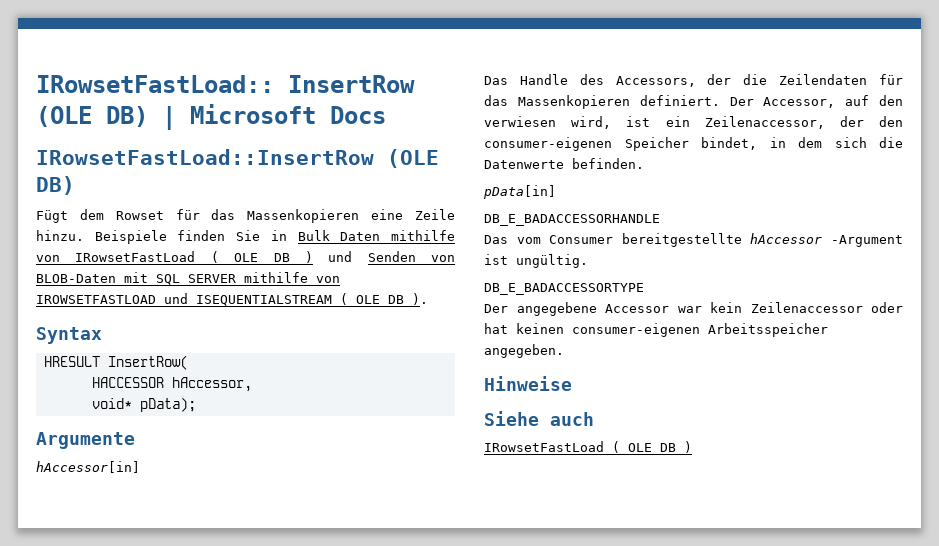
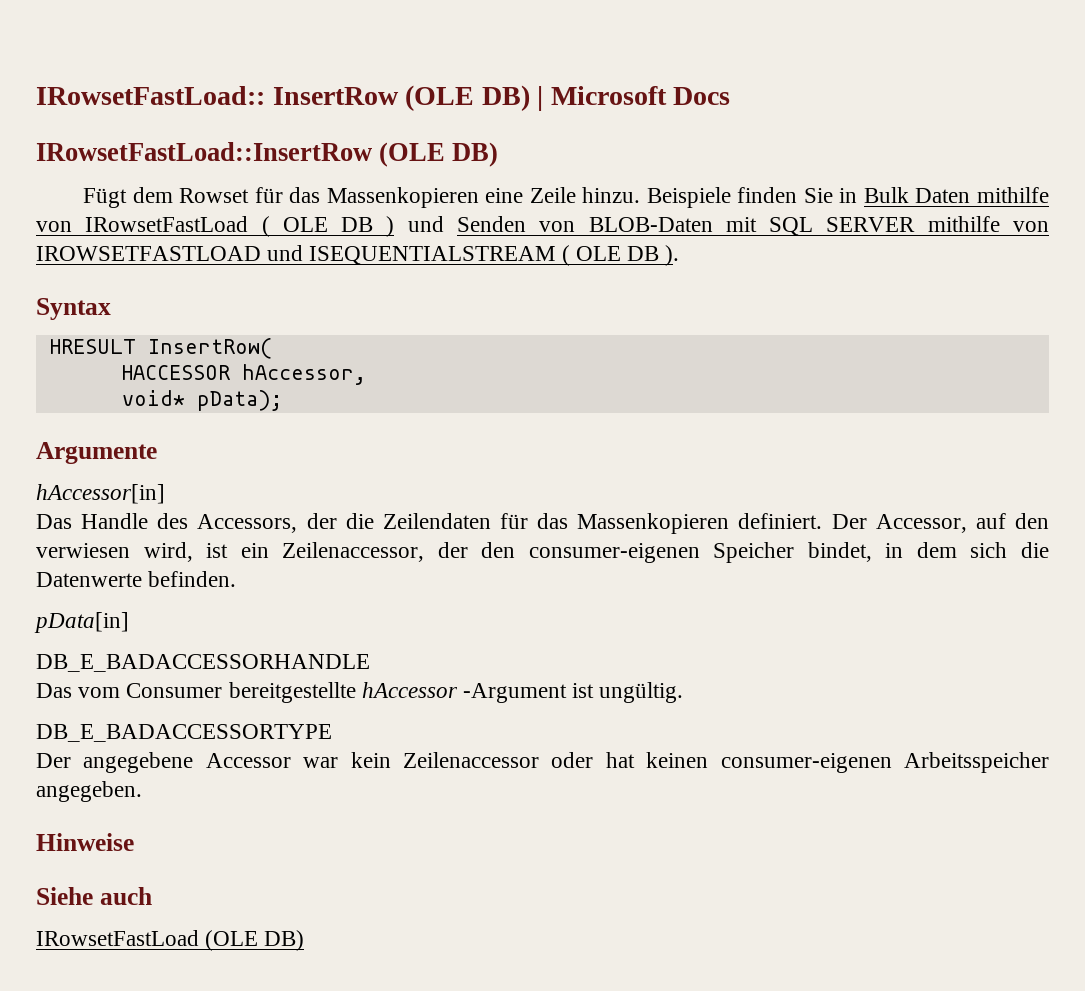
[612,441,692,453] ( OLE DB ) -> [205,930,305,951] (OLE DB)

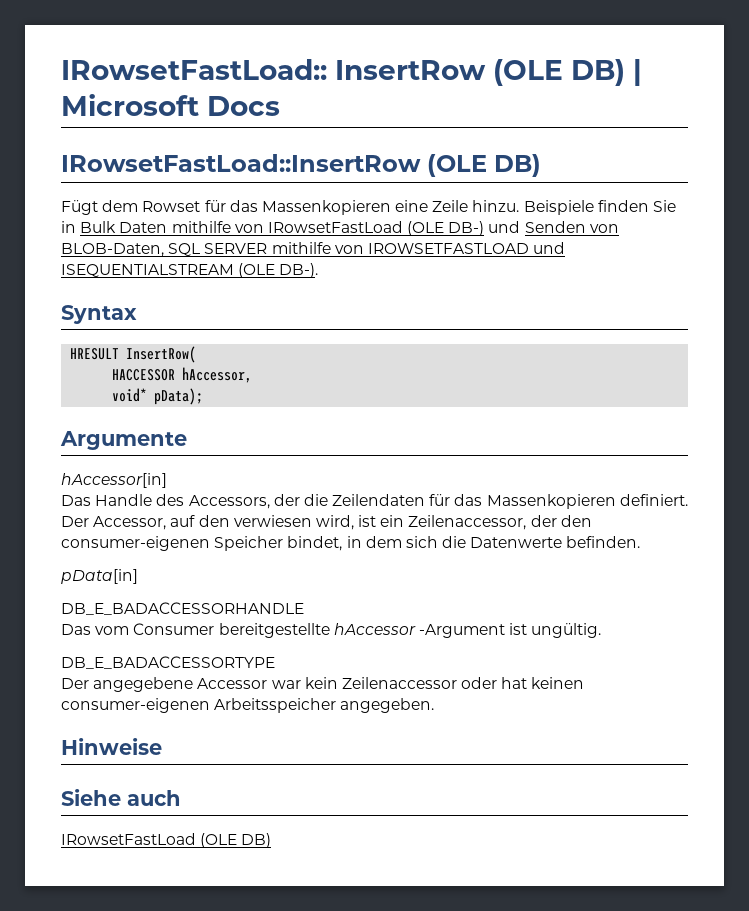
[261,216,395,237] ( OLE DB ) -> [407,221,485,236] (OLE DB-)
[588,217,757,232] BLOB-Daten mit -> [61,243,164,257] BLOB-Daten,
[561,245,680,266] ( OLE DB ). -> [238,263,319,278] (OLE DB-).

